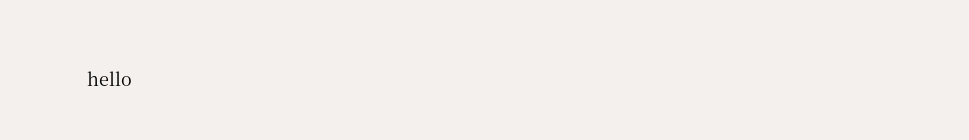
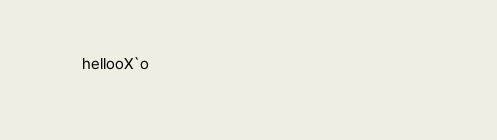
[87,71,132,86] hello -> [82,57,149,70] hellooX`o

